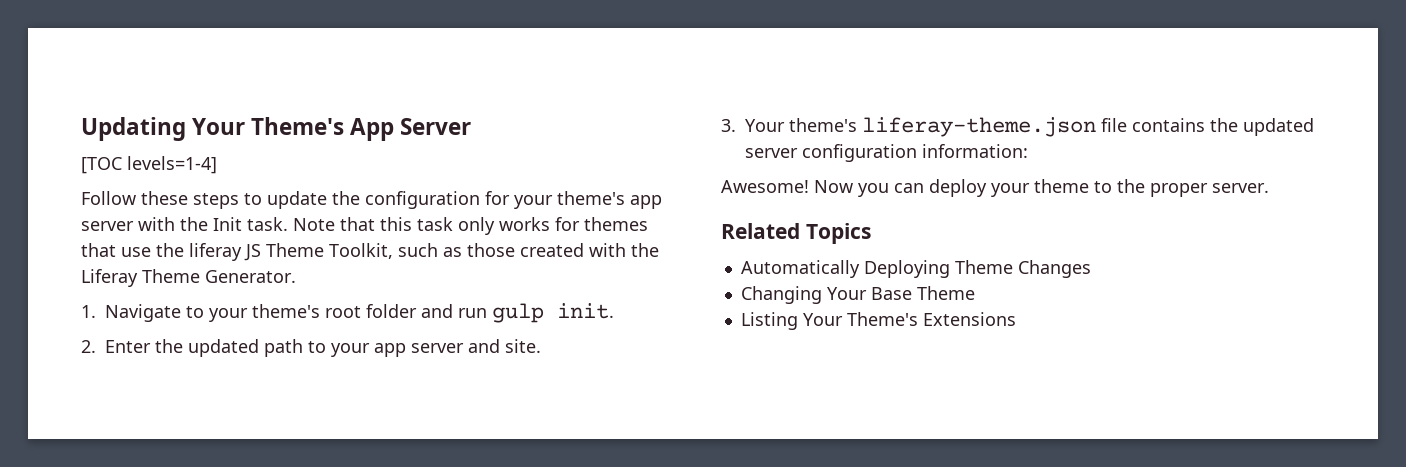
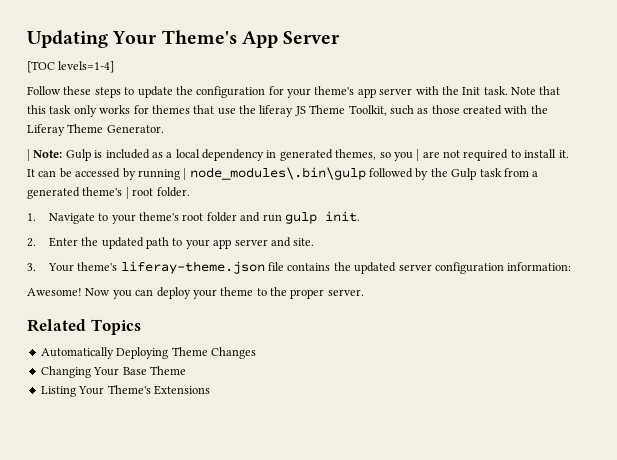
(296, 276) none -> [27,149,569,161] [27,167,539,180] [27,187,190,199] // | Note: Gulp is included as a local dependency in generated themes, so you | are not required to install it. It can be accessed by running | node_modules\.bin\gulp followed by the Gulp task from a generated theme's | root folder.

